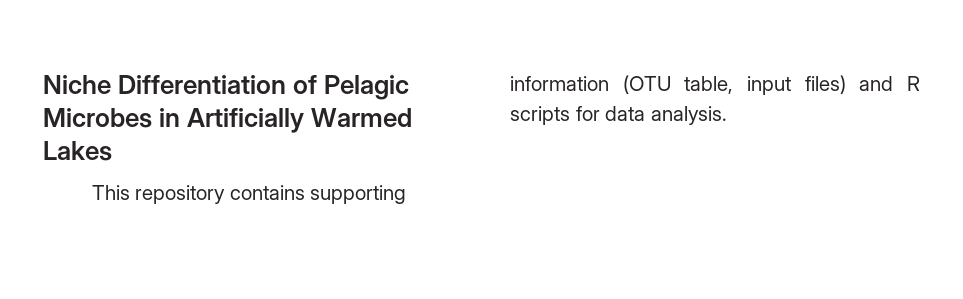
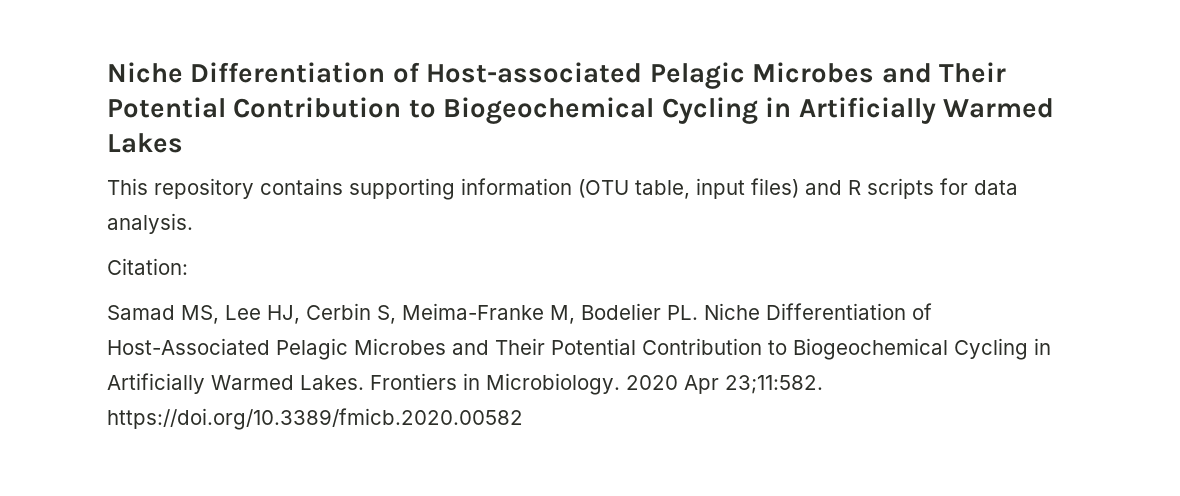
[43,75,410,100] [43,108,152,128] Niche Differentiation of Pelagic Microbes -> [107,62,1006,89] [107,97,758,124] Niche Differentiation of Host-associated Pelagic Microbes and Their Potential Contribution to Biogeochemical Cycling
(727, 115) none -> [107,258,188,275] [107,303,932,324] [107,338,1051,360] [107,373,823,395] [107,408,523,430] // Citation: // Samad MS, Lee HJ, Cerbin S, Meima-Franke M, Bodelier PL. Niche Differentiation of Host-Associated Pelagic Microbes and Their Potential Contribution to Biogeochemical Cycling in Artificially Warmed Lakes. Frontiers in Microbiology. 2020 Apr 23;11:582. https://doi.org/10.3389/fmicb.2020.00582

